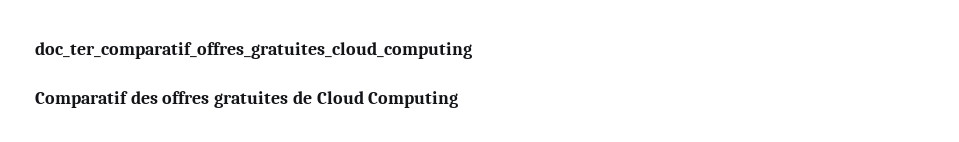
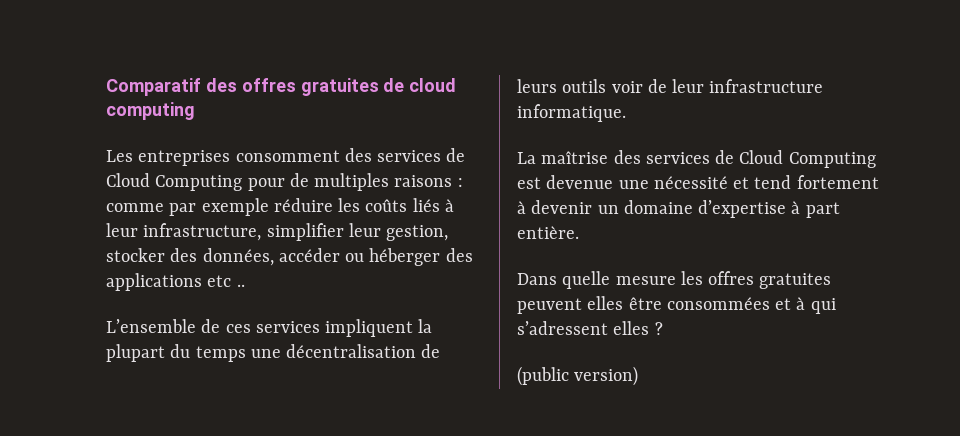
[35,42,472,59] doc_ter_comparatif_offres_gratuites_cloud_computing // -> (106, 87) none
[316,91,459,108] Cloud Computing -> [409,78,457,92] [106,102,195,120] [106,148,466,166] [106,173,463,191] [106,198,454,216] [106,223,449,241] [106,248,473,266] [106,273,245,291] [106,319,433,337] [106,344,441,362] [517,79,824,93] [517,104,626,122] [517,150,876,168] [517,175,879,189] [517,200,840,218] [517,226,579,239] [517,271,832,289] [517,296,836,314] [517,321,663,335] [517,366,639,386] cloud computing // Les entreprises consomment des services de Cloud Computing pour de multiples raisons : comme par exemple réduire les coûts liés à leur infrastructure, simplifier leur gestion, stocker des données, accéder ou héberger des applications etc .. // L’ensemble de ces services impliquent la plupart du temps une décentralisation de leurs outils voir de leur infrastructure informatique. // La maîtrise des services de Cloud Computing est devenue une nécessité et tend fortement à devenir un domaine d’expertise à part entière. // Dans quelle mesure les offres gratuites peuvent elles être consommées et à qui s’adressent elles ? // (public version)

